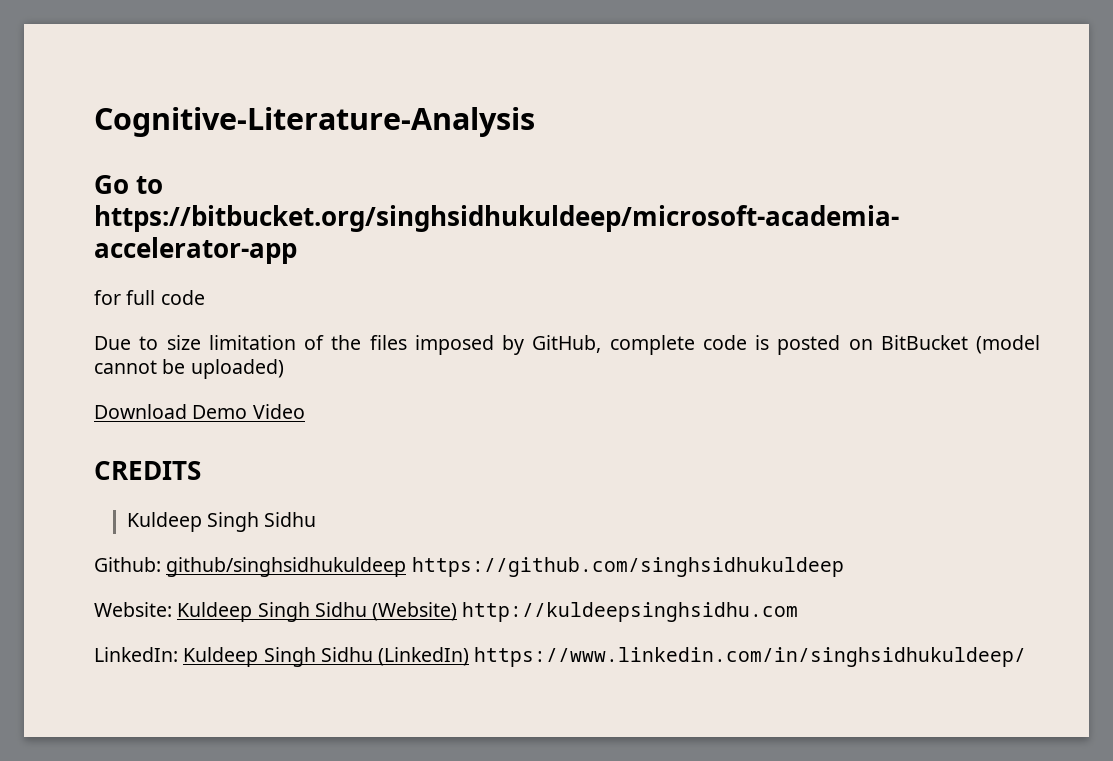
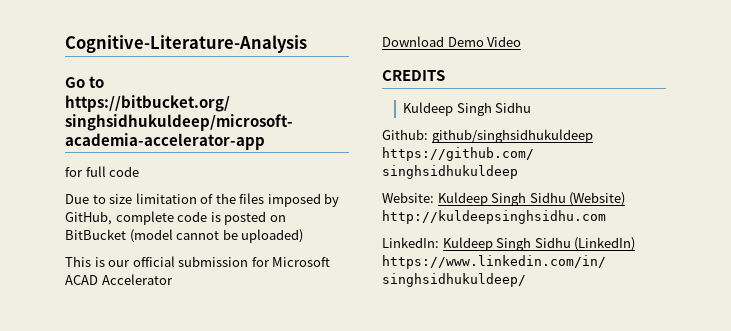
(284, 369) none -> [65,256,331,267] [65,274,173,285] // This is our official submission for Microsoft ACAD Accelerator

